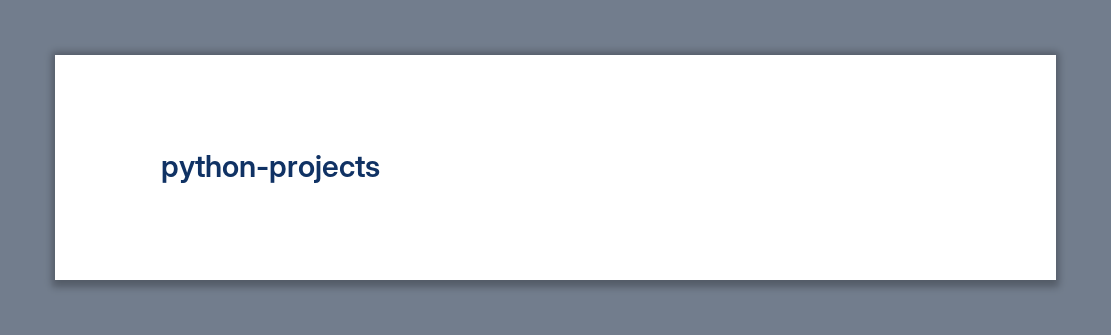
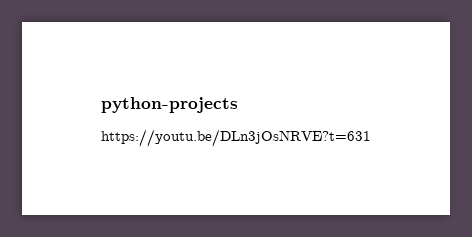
(380, 169) none -> [101,129,371,147] // https://youtu.be/DLn3jOsNRVE?t=631

